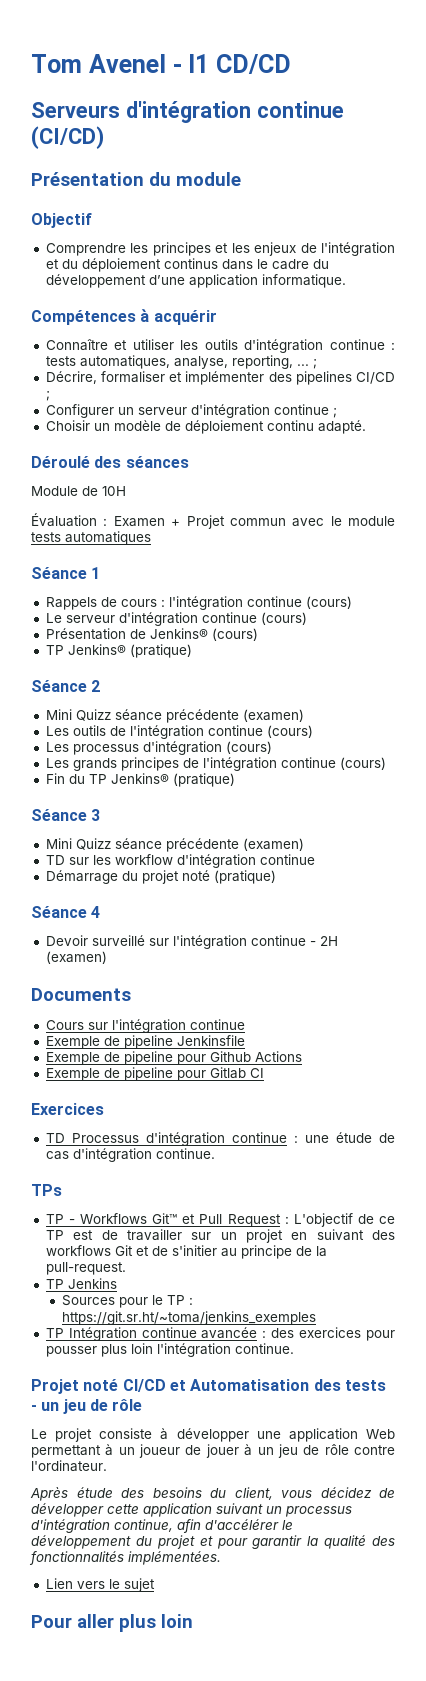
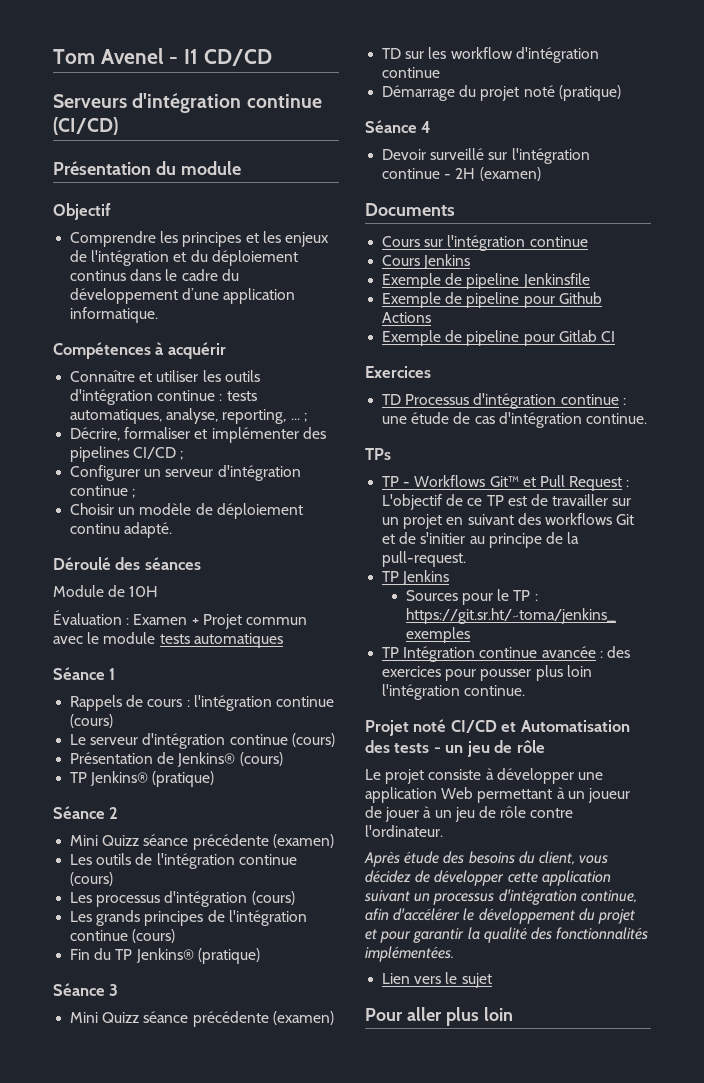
(245, 1024) none -> [382,254,471,269] // Cours Jenkins

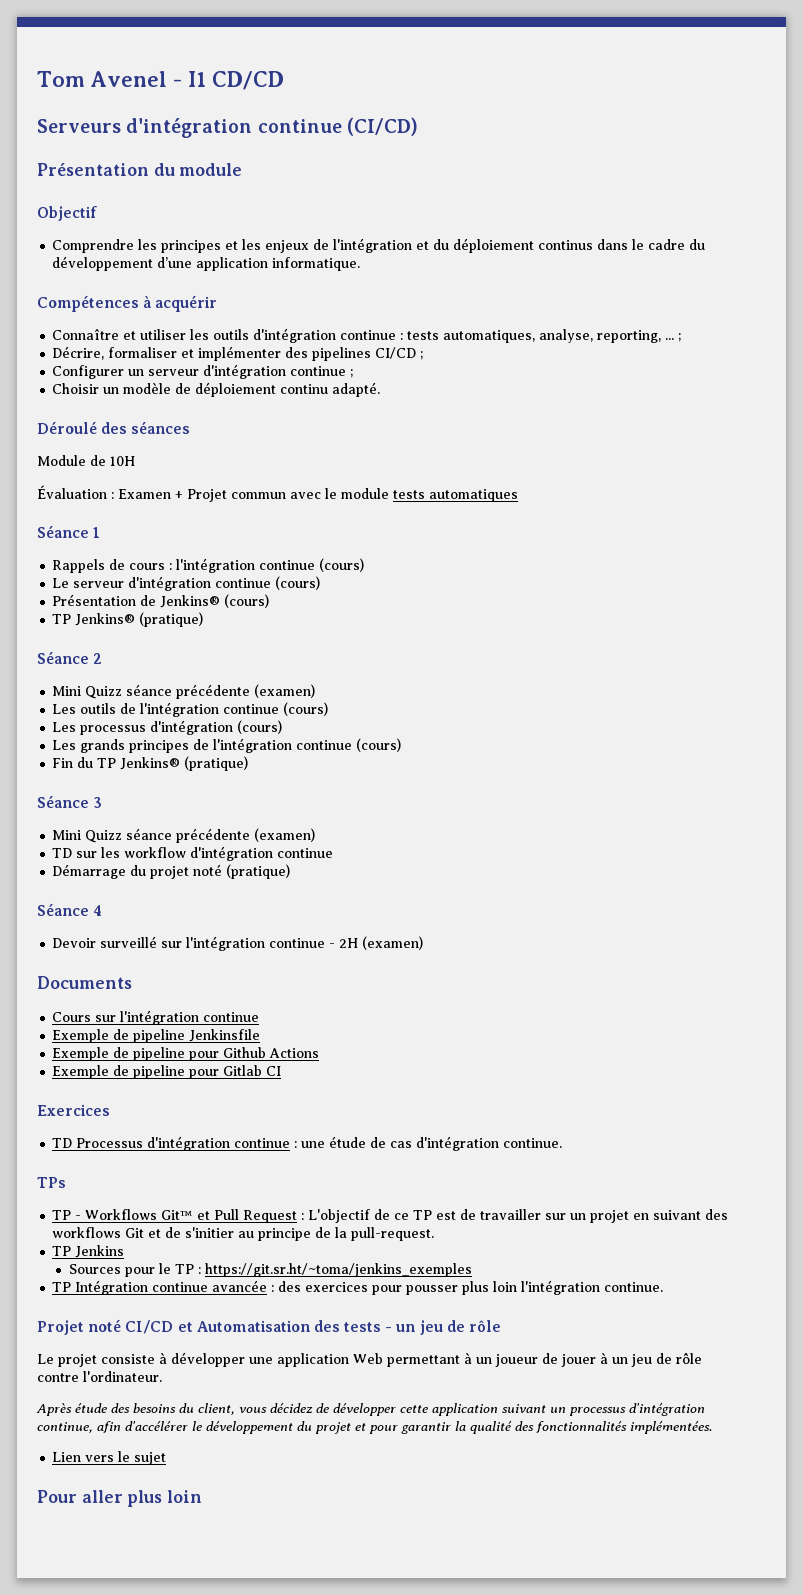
[382,254,471,269] // Cours Jenkins -> (260, 1017) none

